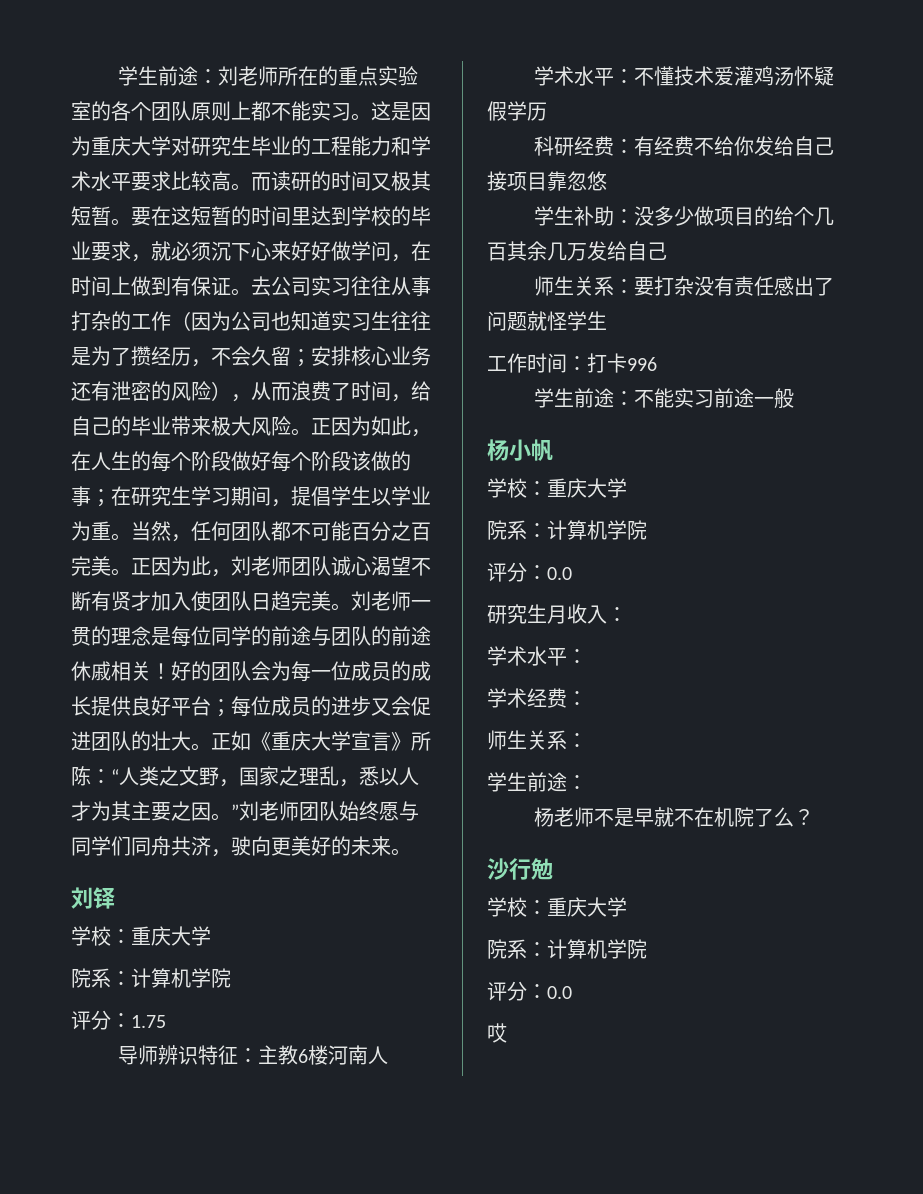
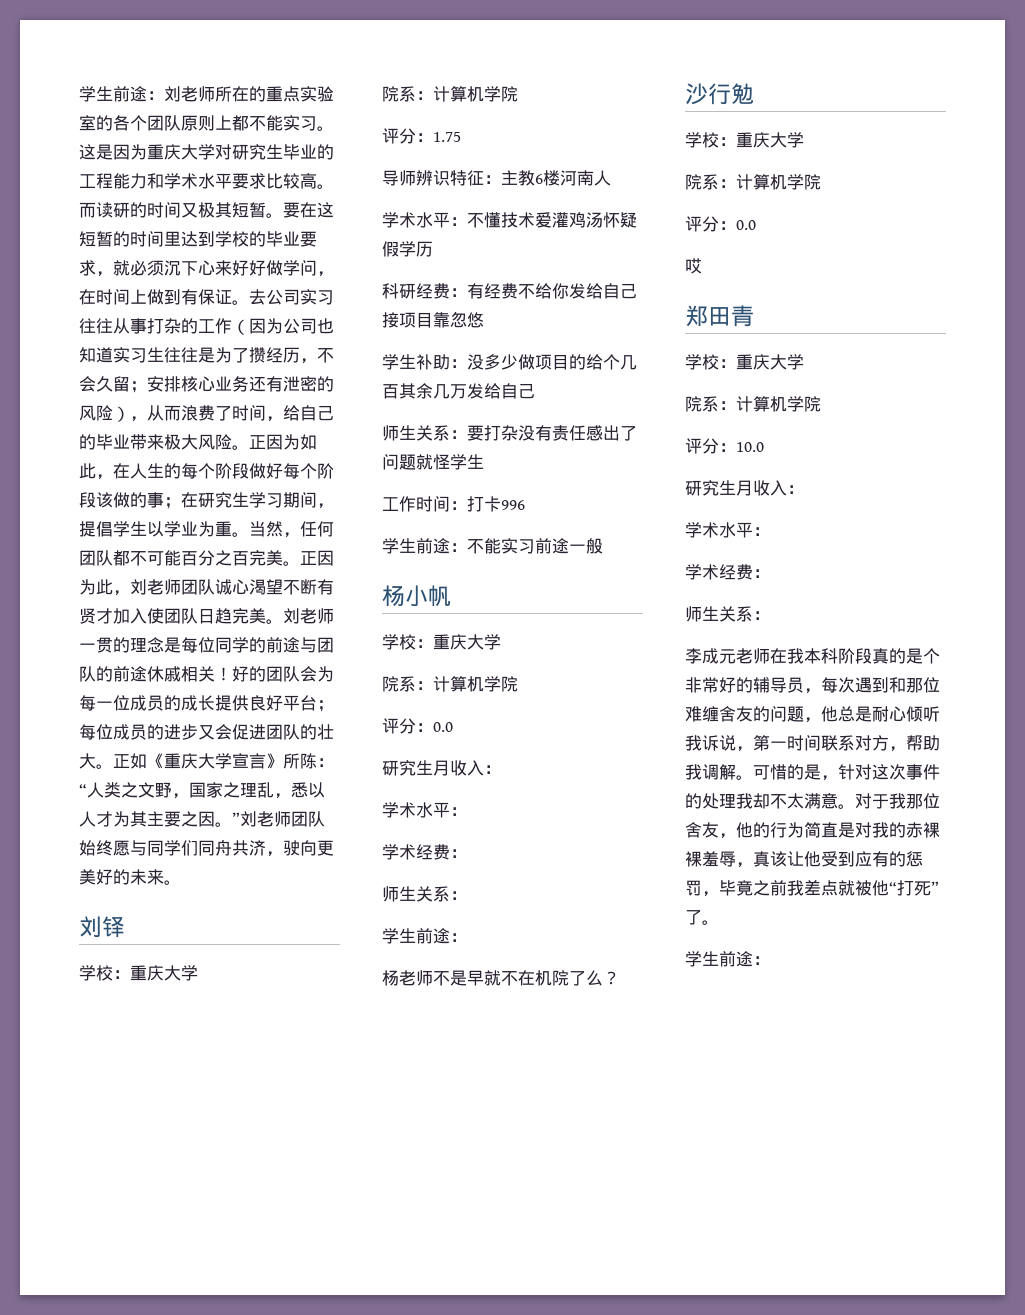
(507, 1033) none -> [685,305,754,327] [685,354,804,370] [685,396,821,412] [685,438,764,454] [685,480,804,496] [685,522,770,538] [685,564,770,580] [685,606,770,622] [685,648,940,664] [685,677,940,694] [685,706,940,723] [685,735,940,752] [685,764,940,781] [685,793,940,809] [685,822,940,839] [685,851,923,868] [685,880,939,897] [685,910,719,925] [685,951,770,967] // 郑田青 // 学校：重庆大学 // 院系：计算机学院 // 评分：10.0 // 研究生月收入： // 学术水平： // 学术经费： // 师生关系： // 李成元老师在我本科阶段真的是个非常好的辅导员，每次遇到和那位难缠舍友的问题，他总是耐心倾听我诉说，第一时间联系对方，帮助我调解。可惜的是，针对这次事件的处理我却不太满意。对于我那位舍友，他的行为简直是对我的赤裸裸羞辱，真该让他受到应有的惩罚，毕竟之前我差点就被他“打死”了。 // 学生前途：

